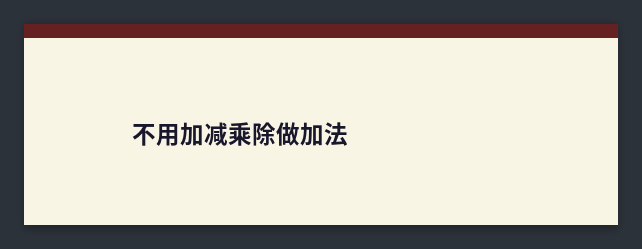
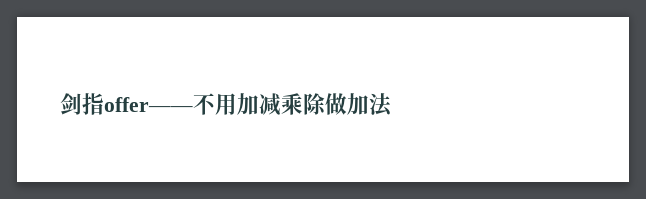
(132, 135) none -> [60,93,193,115] 剑指offer——

